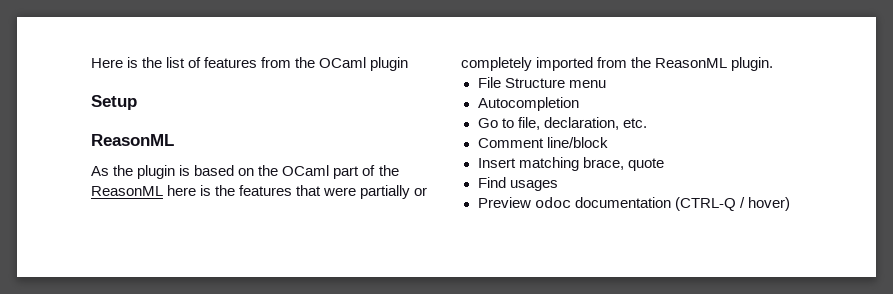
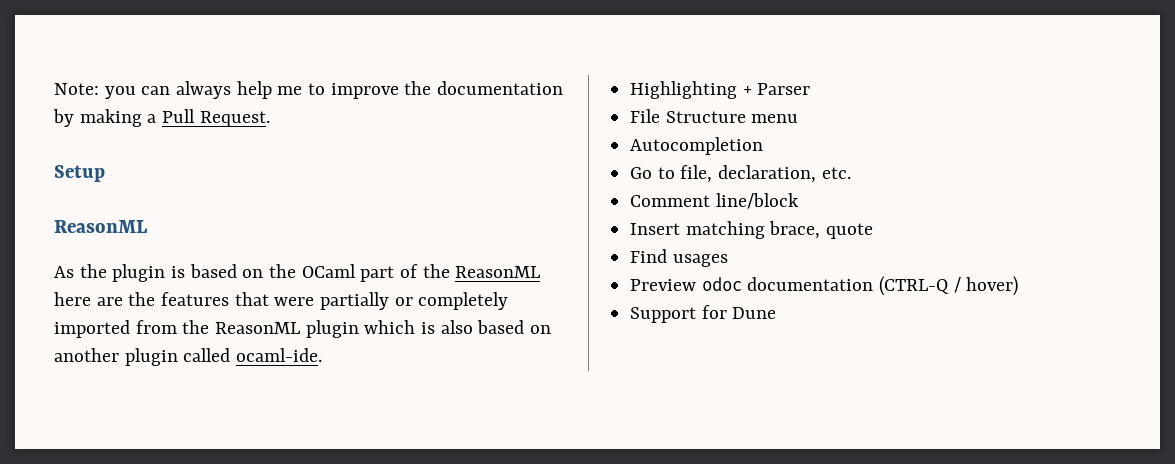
[91,57,409,71] Here is the list of features from the OCaml plugin -> [54,81,564,99] [53,109,270,127] Note: you can always help me to improve the documentation by making a Pull Request.
[200,185,212,196] is -> [96,297,123,306] are
[731,57,774,71] plugin. -> [305,320,552,338] [54,348,323,366] [630,81,811,99] plugin which is also based on another plugin called ocaml-ide. // Highlighting + Parser
(790, 204) none -> [630,305,777,323] // Support for Dune

